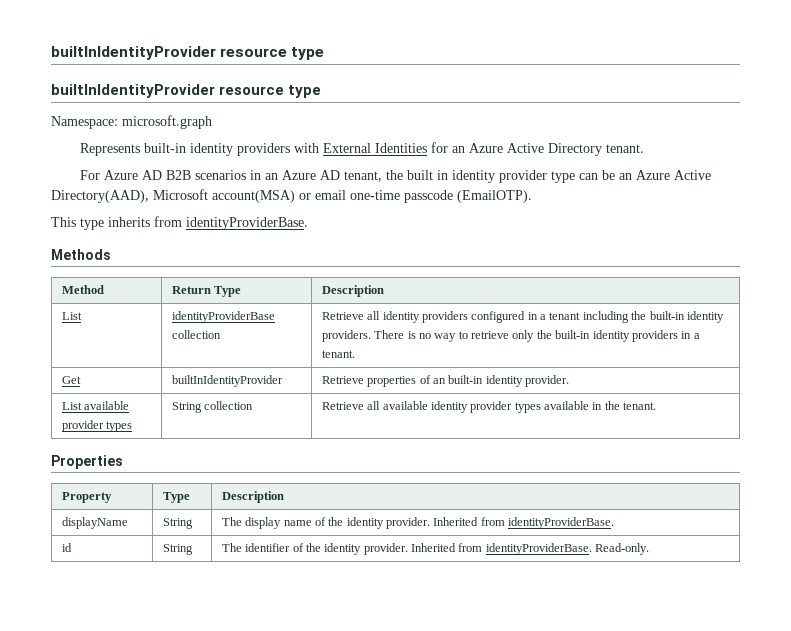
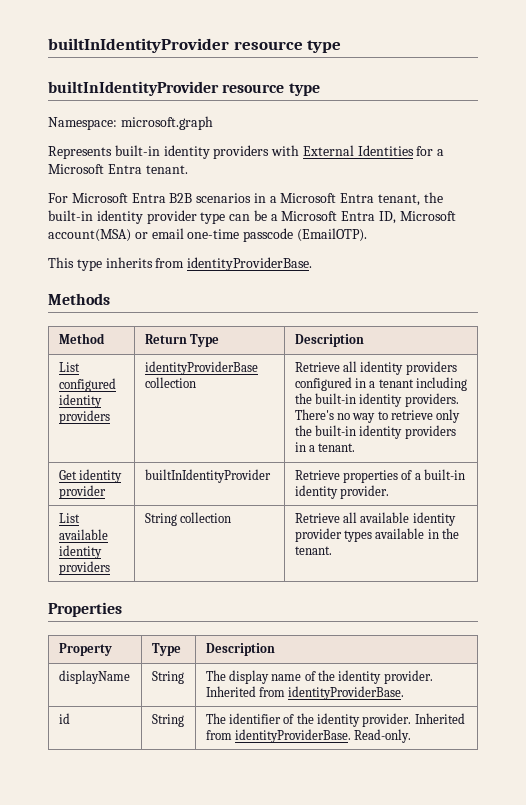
[451,143,602,156] an Azure Active Directory -> [437,149,445,156] [48,164,142,174] a Microsoft Entra
[103,170,162,180] Azure AD -> [71,193,166,203] Microsoft Entra
[264,170,448,182] an Azure AD tenant, the built in -> [269,192,443,206] [48,210,93,221] a Microsoft Entra tenant, the built-in
[618,170,711,180] [51,190,149,203] an Azure Active Directory(AAD), -> [270,211,397,224] a Microsoft Entra ID,
(82, 316) none -> [58,378,116,392] [58,394,102,408] [58,410,110,424] configured identity providers
[374,330,416,339] There is -> [294,409,334,420] There's
(81, 380) none -> [78,469,122,483] [58,485,106,499] identity provider
[432,378,446,384] an -> [414,473,421,480] a
[61,420,133,432] provider types -> [58,545,102,559] [58,561,110,575] identity providers

